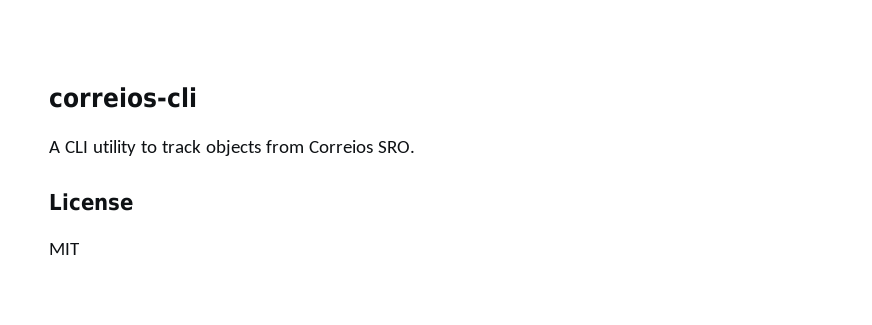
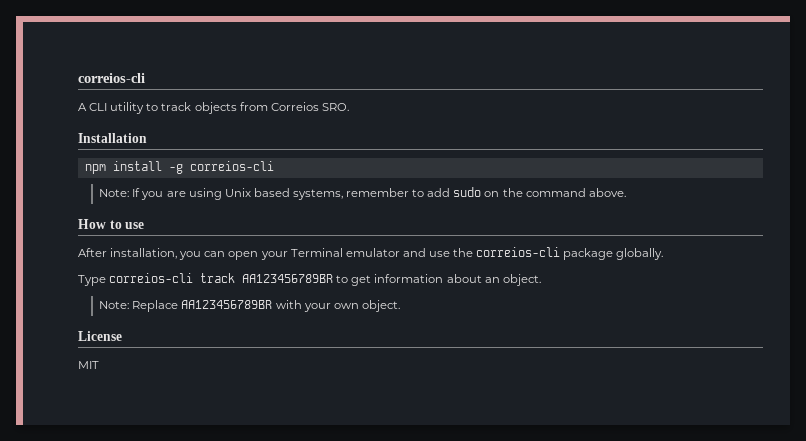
(415, 147) none -> [78,133,147,143] [84,161,274,174] [99,187,626,200] [78,219,145,229] [78,247,664,260] [78,273,541,286] [99,300,400,312] // Installation // npm install -g correios-cli // Note: If you are using Unix based systems, remember to add sudo on the command above. // How to use // After installation, you can open your Terminal emulator and use the correios-cli package globally. // Type correios-cli track AA123456789BR to get information about an object. // Note: Replace AA123456789BR with your own object.

